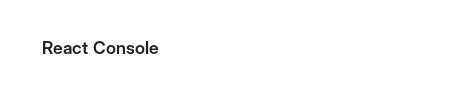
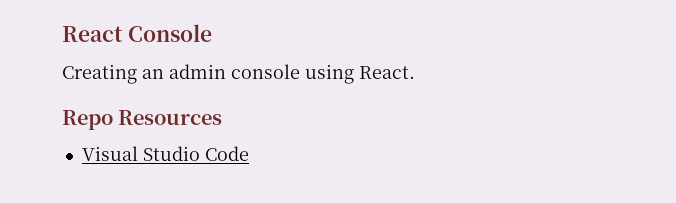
(159, 47) none -> [62,64,415,84] [62,110,223,130] [81,146,249,161] // Creating an admin console using React. // Repo Resources // Visual Studio Code

